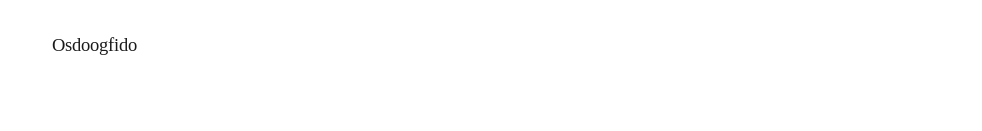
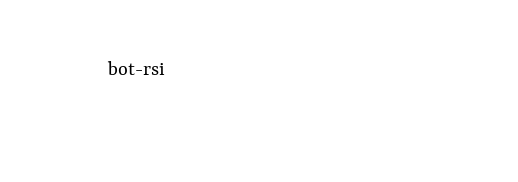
[52,37,137,55] Osdoogfido -> [107,61,165,75] bot-rsi

